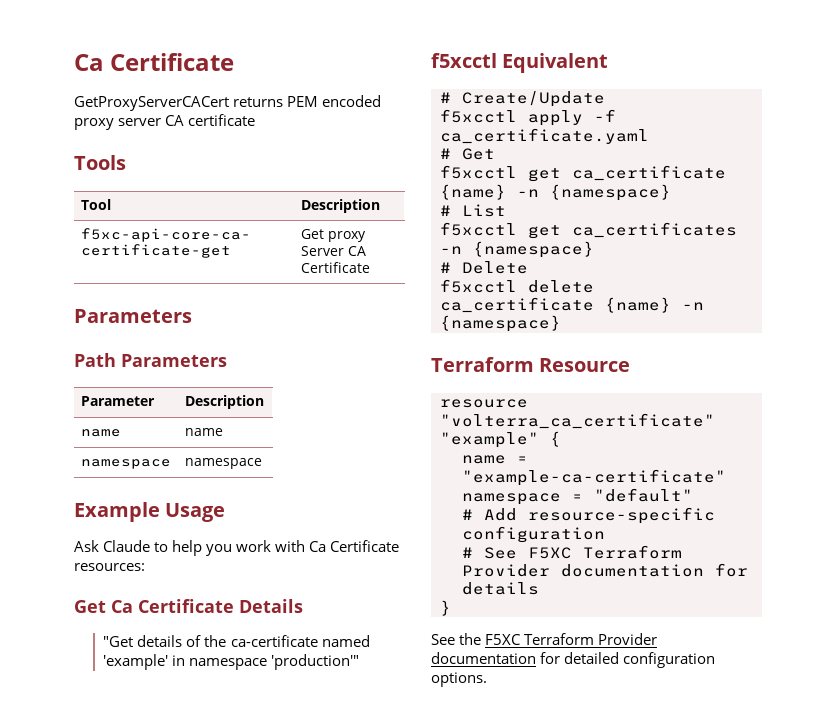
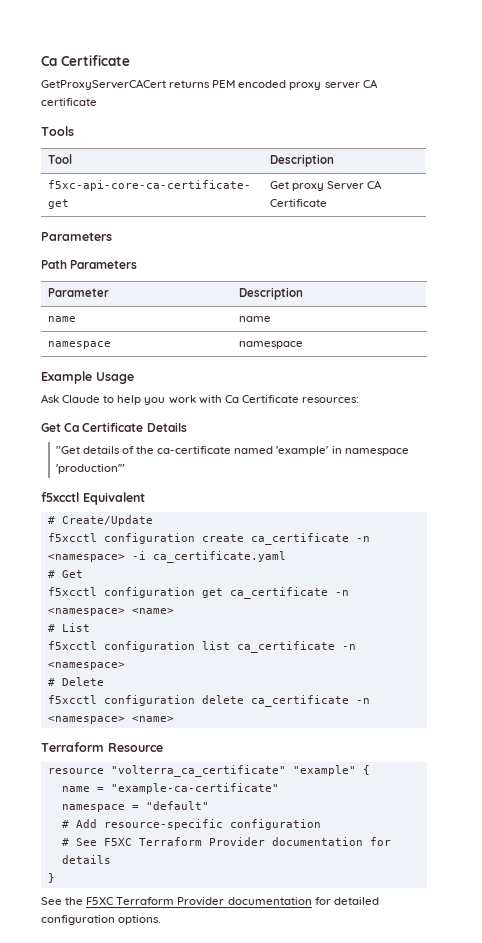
[528,109,616,126] apply -f -> [103,533,370,545] [47,551,146,562] configuration create ca_certificate -n <namespace> -i
(517, 172) none -> [103,587,195,598] configuration
[440,184,671,201] {name} -n {namespace} -> [334,590,349,596] [47,608,174,616] -n <namespace> <name>
[528,222,737,239] [440,241,594,258] get ca_certificates -n {namespace} -> [103,641,356,653] [47,662,125,670] configuration list ca_certificate -n <namespace>
(517, 286) none -> [103,695,195,706] configuration
[605,297,704,313] [440,315,561,332] {name} -n {namespace} -> [355,698,370,704] [47,716,174,724] -n <namespace> <name>

